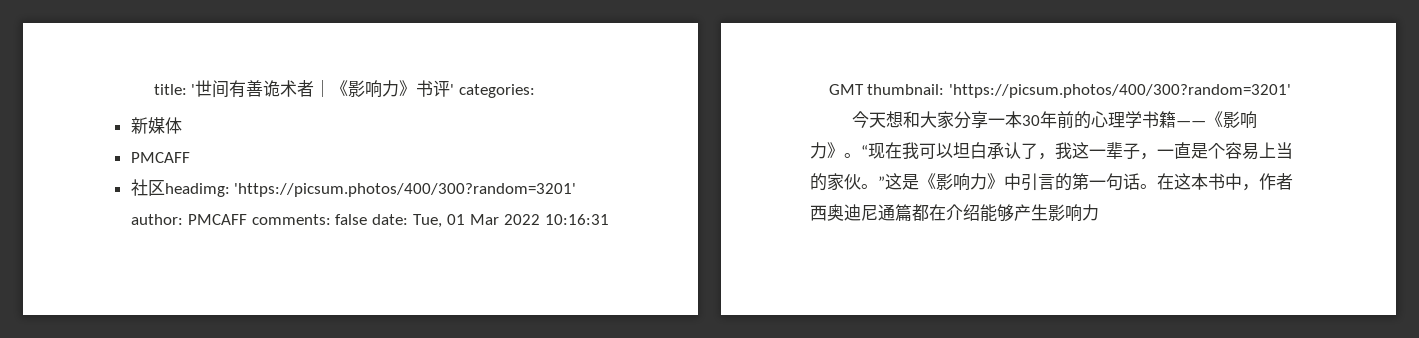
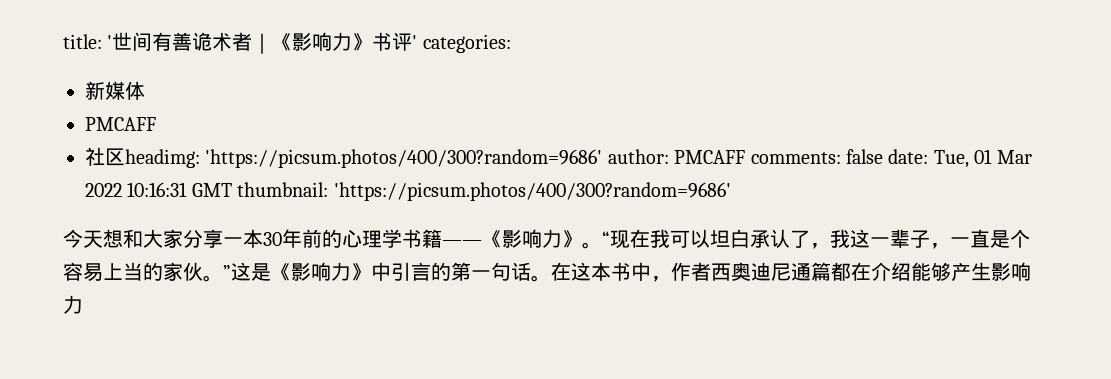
[234,183,577,197] 'https://picsum.photos/400/300?random=3201' -> [205,149,603,168] 'https://picsum.photos/400/300?random=9686'
[948,84,1291,98] 'https://picsum.photos/400/300?random=3201' -> [333,182,731,201] 'https://picsum.photos/400/300?random=9686'

